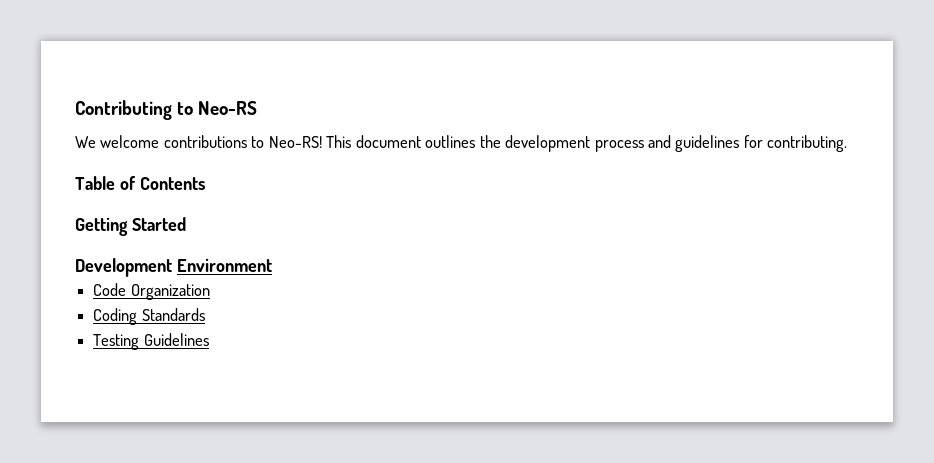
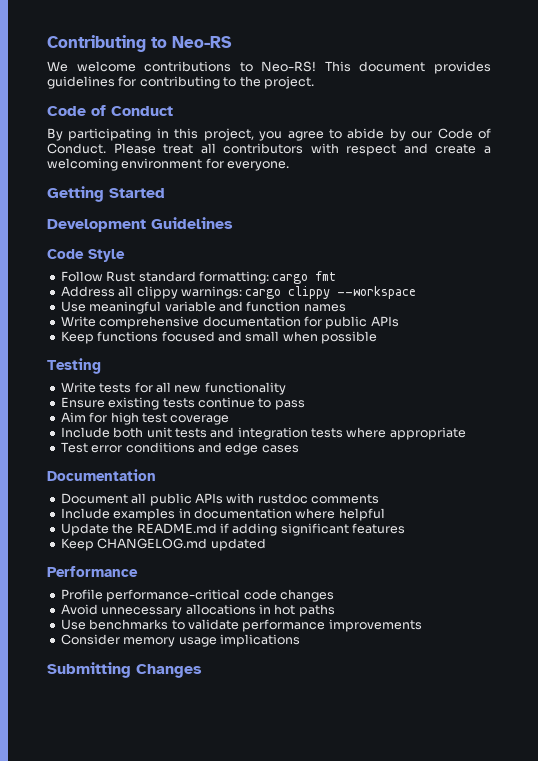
[425,135,848,152] [75,176,205,190] outlines the development process and guidelines for contributing. // Table of Contents -> [434,61,491,74] [47,76,314,89] [47,105,173,116] [47,128,492,141] [47,143,491,156] [47,158,290,171] provides guidelines for contributing to the project. // Code of Conduct // By participating in this project, you agree to abide by our Code of Conduct. Please treat all contributors with respect and create a welcoming environment for everyone.
[176,258,272,272] [93,283,210,300] [93,308,205,325] [93,333,209,350] Environment // Code Organization // Coding Standards // Testing Guidelines -> [151,217,233,229] [47,249,125,262] [60,271,337,284] [60,286,417,299] [60,301,346,314] [60,316,399,329] [60,331,377,344] [47,358,101,374] [60,382,286,395] [60,397,305,410] [60,412,230,425] [60,427,466,440] [60,442,299,455] [47,469,156,481] [60,493,379,506] [60,508,385,521] [60,523,405,536] [60,538,266,551] [47,566,138,577] [60,589,334,602] [60,604,335,617] [60,619,422,632] [60,634,300,647] [47,662,202,678] Guidelines // Code Style // Follow Rust standard formatting: cargo fmt // Address all clippy warnings: cargo clippy --workspace // Use meaningful variable and function names // Write comprehensive documentation for public APIs // Keep functions focused and small when possible // Testing // Write tests for all new functionality // Ensure existing tests continue to pass // Aim for high test coverage // Include both unit tests and integration tests where appropriate // Test error conditions and edge cases // Documentation // Document all public APIs with rustdoc comments // Include examples in documentation where helpful // Update the README.md if adding significant features // Keep CHANGELOG.md updated // Performance // Profile performance-critical code changes // Avoid unnecessary allocations in hot paths // Use benchmarks to validate performance improvements // Consider memory usage implications // Submitting Changes

